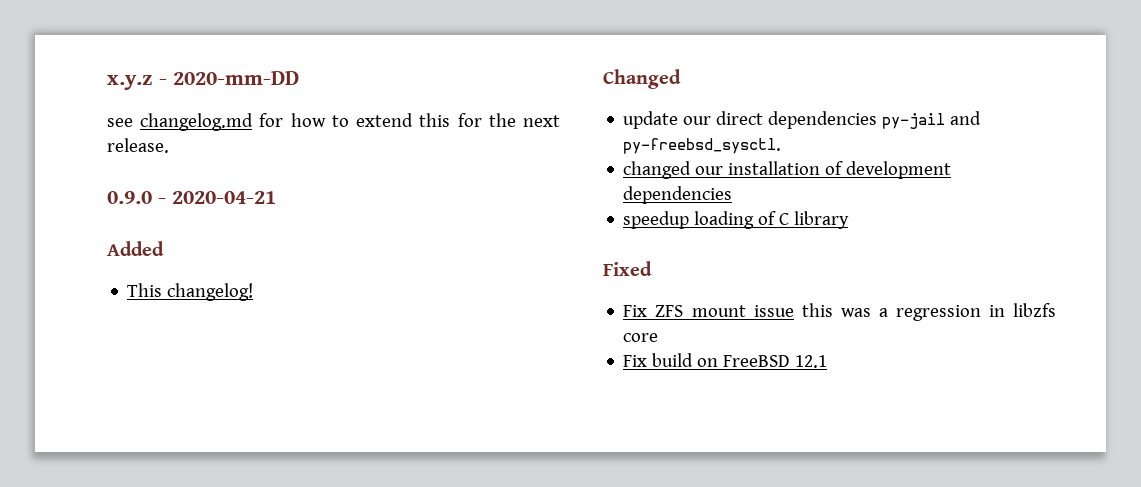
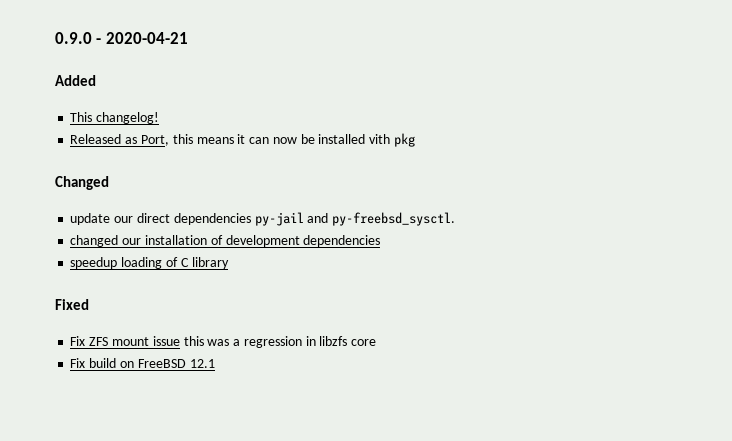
[107,71,299,90] [107,113,560,131] [107,138,169,153] x.y.z - 2020-mm-DD // see changelog.md for how to extend this for the next release. // -> (55, 38) none
(254, 292) none -> [70,133,415,147] // Released as Port, this means it can now be installed vith pkg

